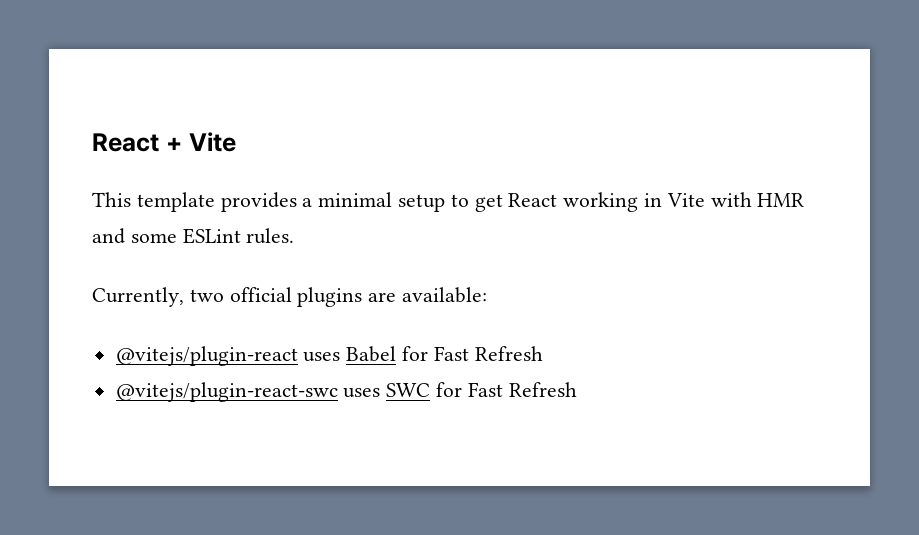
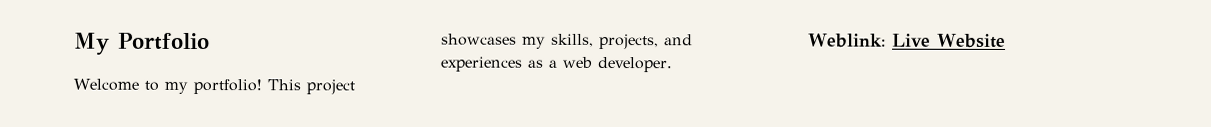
[92,132,236,152] [92,192,805,212] [92,228,295,244] [92,287,488,307] [115,346,543,366] [115,382,577,402] React + Vite // This template provides a minimal setup to get React working in Vite with HMR and some ESLint rules. // Currently, two official plugins are available: // @vitejs/plugin-react uses Babel for Fast Refresh // @vitejs/plugin-react-swc uses SWC for Fast Refresh -> [74,32,210,55] [73,78,355,95] [441,33,693,50] [440,56,673,73] [808,33,1006,48] My Portfolio // Welcome to my portfolio! This project showcases my skills, projects, and experiences as a web developer. // Weblink: Live Website

